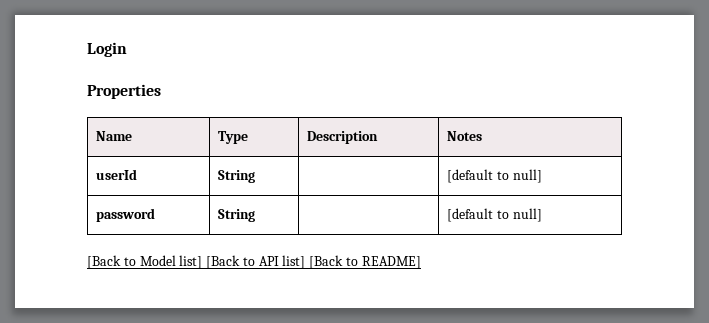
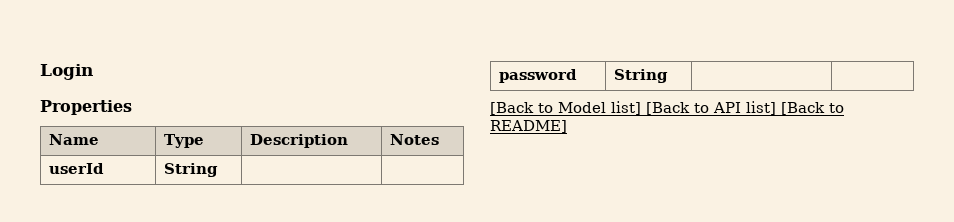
[447,169,542,183] [default to null] -> (218, 170) none
[447,208,542,222] [default to null] -> (668, 76) none

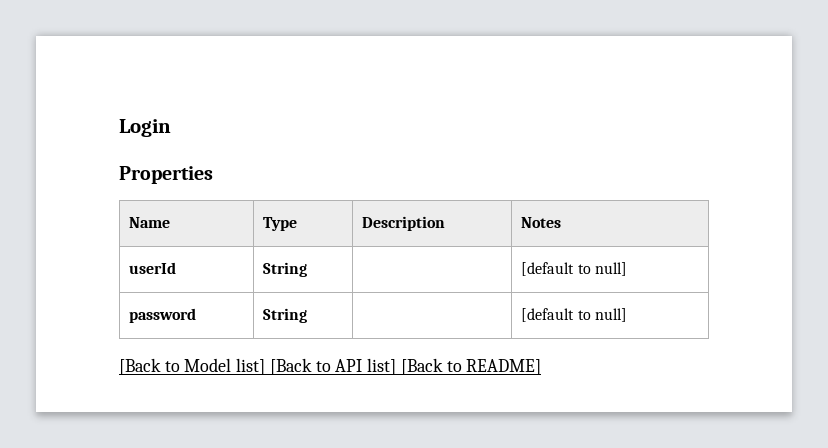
(218, 170) none -> [521,262,628,276] [default to null]
(668, 76) none -> [521,308,628,322] [default to null]

